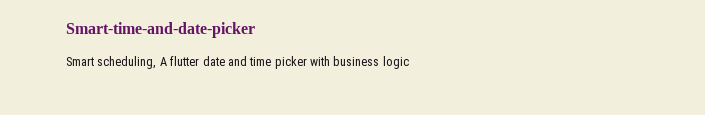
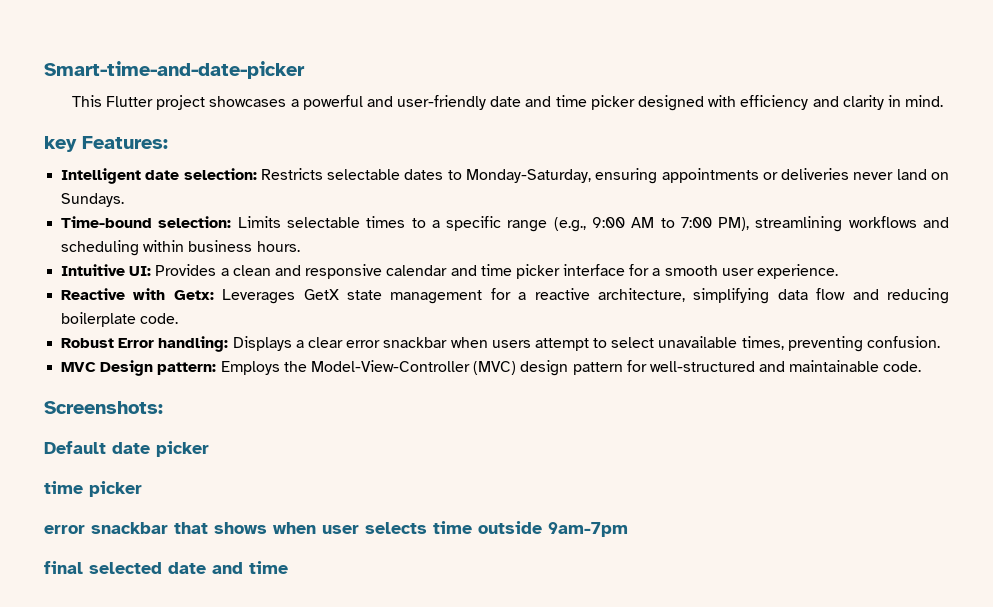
[66,56,409,69] Smart scheduling, A flutter date and time picker with business logic -> [71,95,944,111] [44,136,168,152] [61,168,949,184] [61,193,125,207] [61,216,949,232] [61,240,300,256] [61,264,839,279] [61,288,949,304] [61,312,179,327] [61,336,941,352] [61,360,922,376] [44,401,163,414] [44,441,209,457] [44,481,142,497] [44,521,628,537] [44,561,288,574] This Flutter project showcases a powerful and user-friendly date and time picker designed with efficiency and clarity in mind. // key Features: // Intelligent date selection: Restricts selectable dates to Monday-Saturday, ensuring appointments or deliveries never land on Sundays. // Time-bound selection: Limits selectable times to a specific range (e.g., 9:00 AM to 7:00 PM), streamlining workflows and scheduling within business hours. // Intuitive UI: Provides a clean and responsive calendar and time picker interface for a smooth user experience. // Reactive with Getx: Leverages GetX state management for a reactive architecture, simplifying data flow and reducing boilerplate code. // Robust Error handling: Displays a clear error snackbar when users attempt to select unavailable times, preventing confusion. // MVC Design pattern: Employs the Model-View-Controller (MVC) design pattern for well-structured and maintainable code. // Screenshots: // Default date picker // time picker // error snackbar that shows when user selects time outside 9am-7pm // final selected date and time

